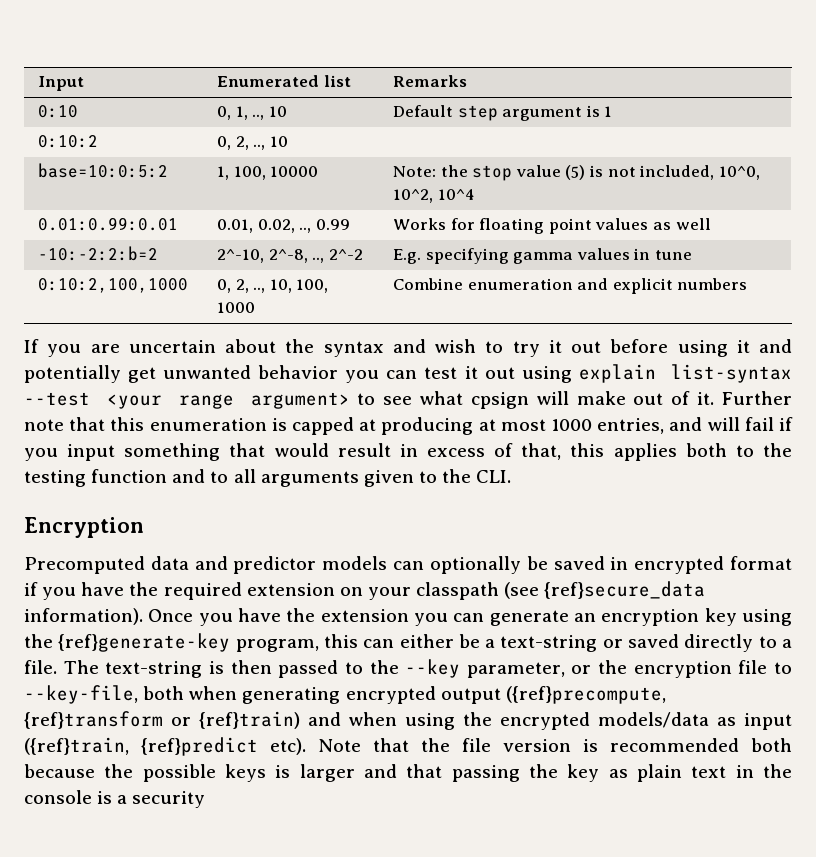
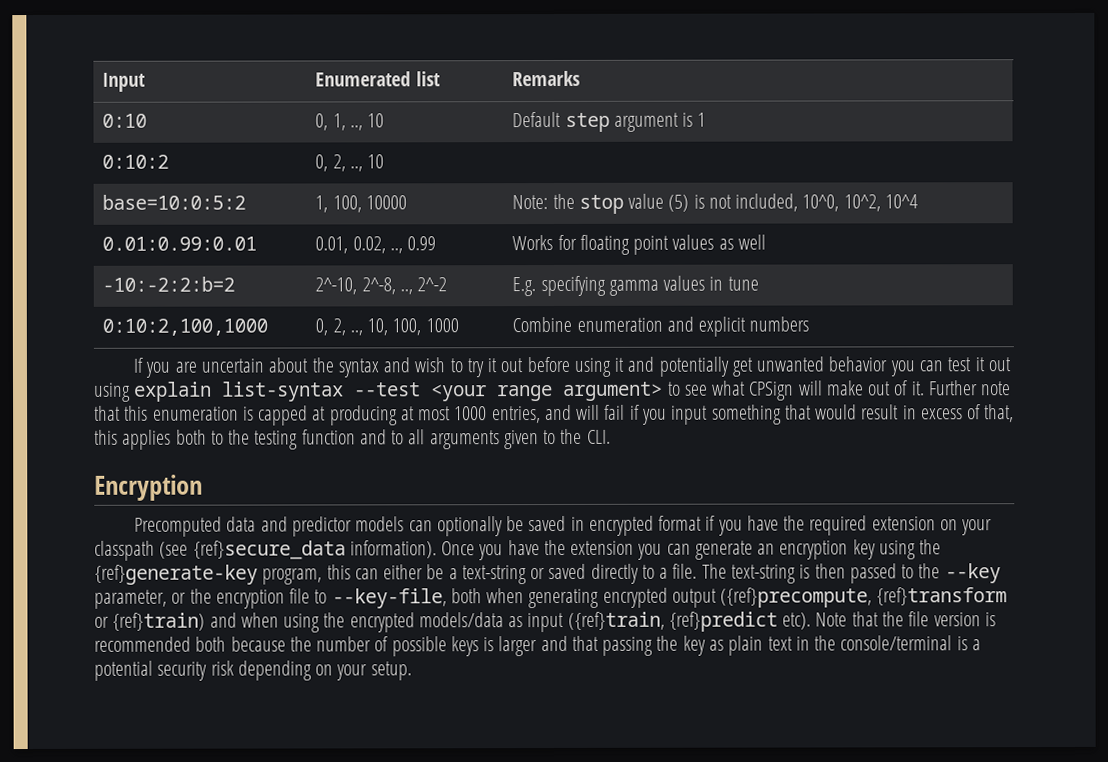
[470,392,529,409] cpsign -> [749,381,795,401] CPSign
(134, 771) none -> [316,636,389,652] number of
[24,790,92,804] console -> [840,635,953,651] console/terminal
[132,791,206,808] security -> [94,660,412,681] potential security risk depending on your setup.

